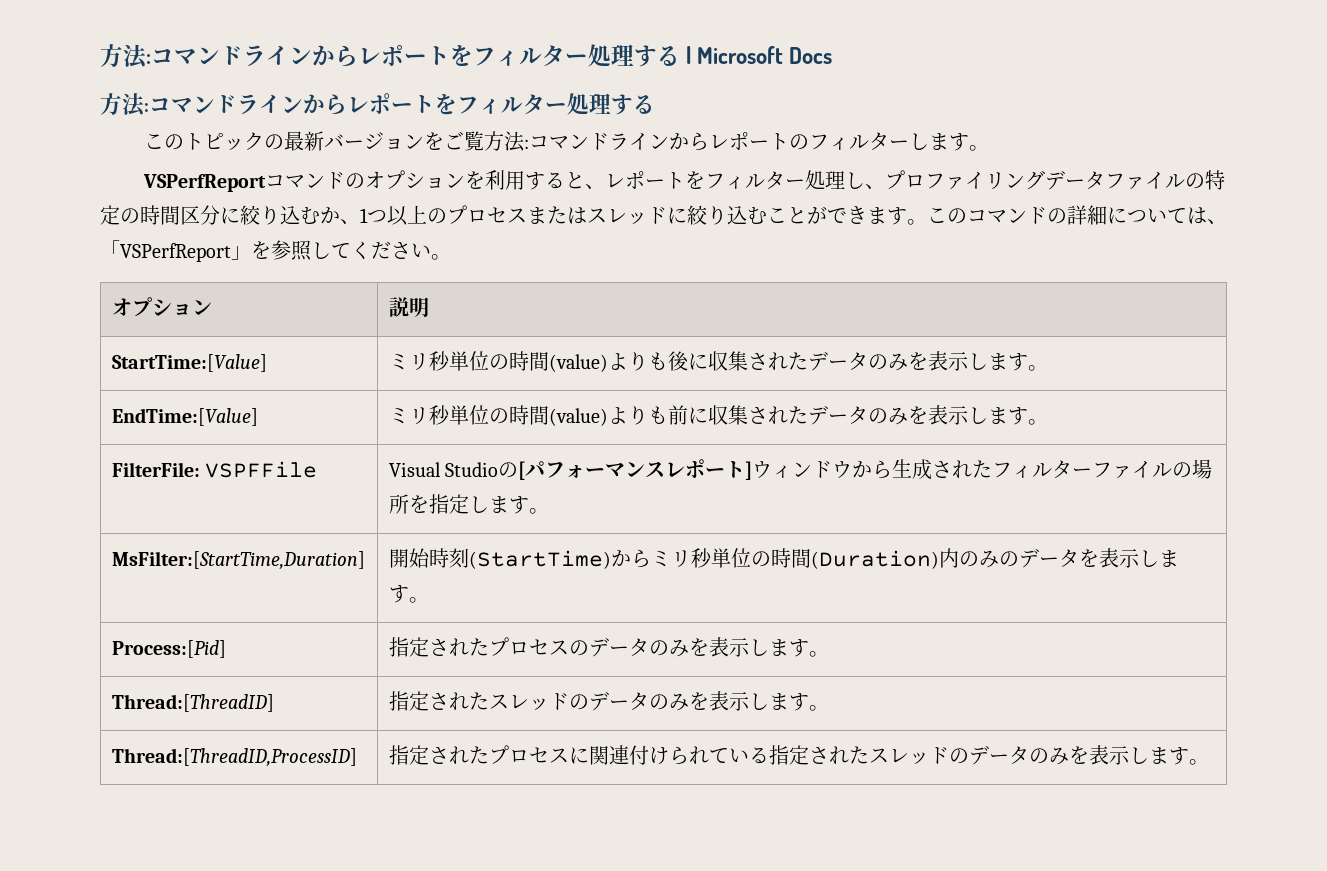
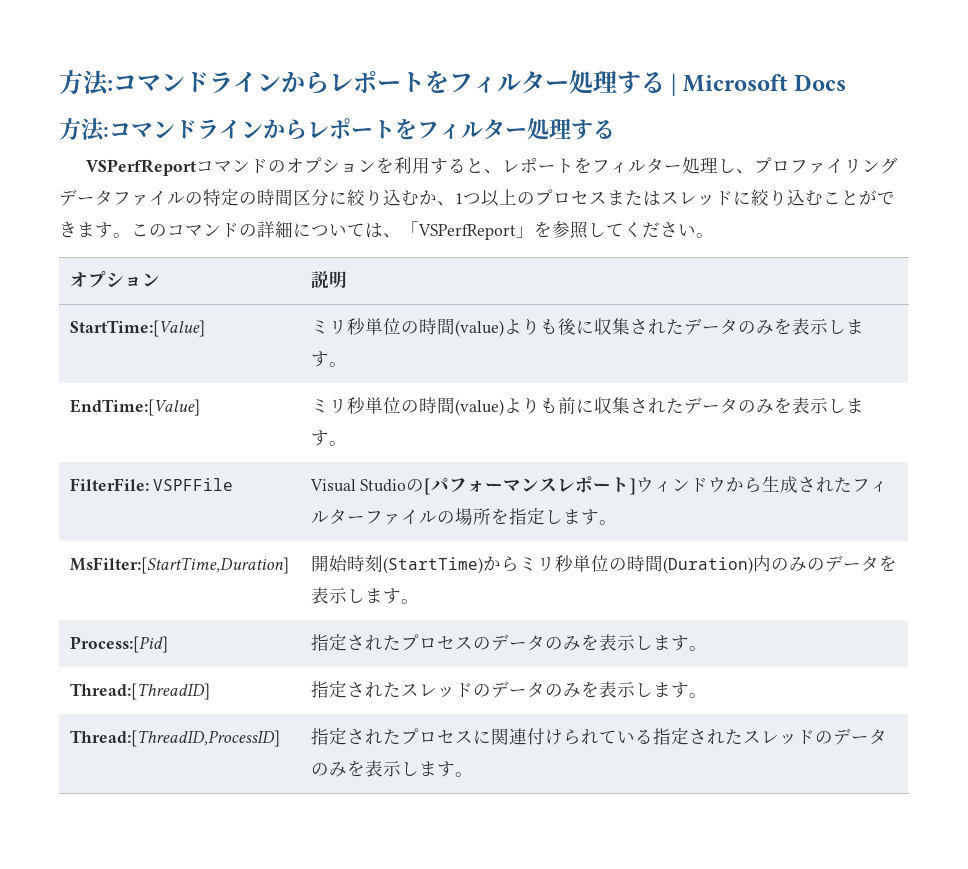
[143,131,989,152] // このトピックの最新バージョンをご覧方法:コマンドラインからレポートのフィルターします。 -> (615, 129) none

